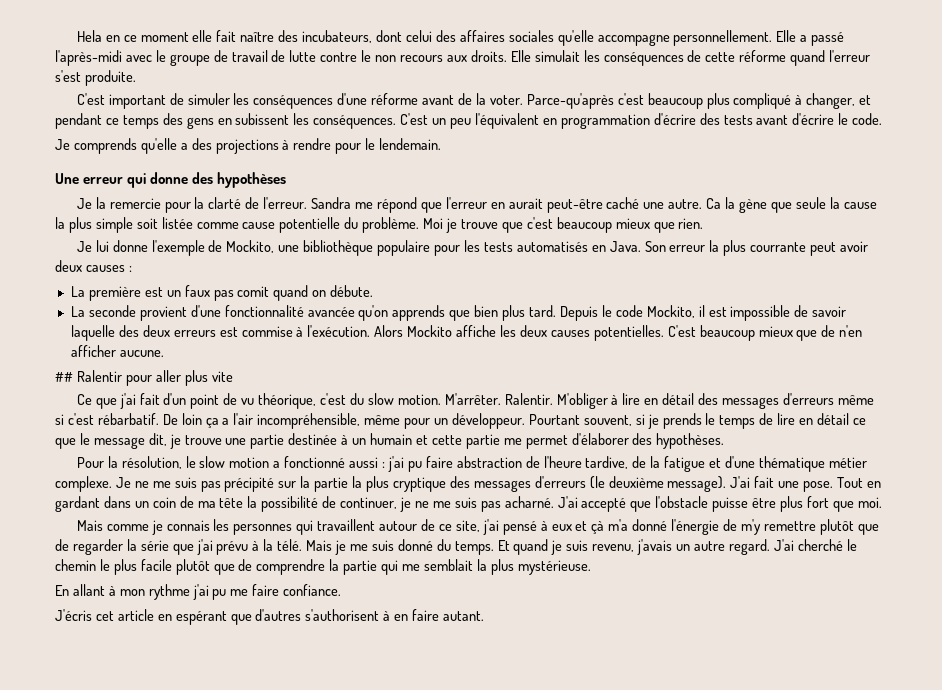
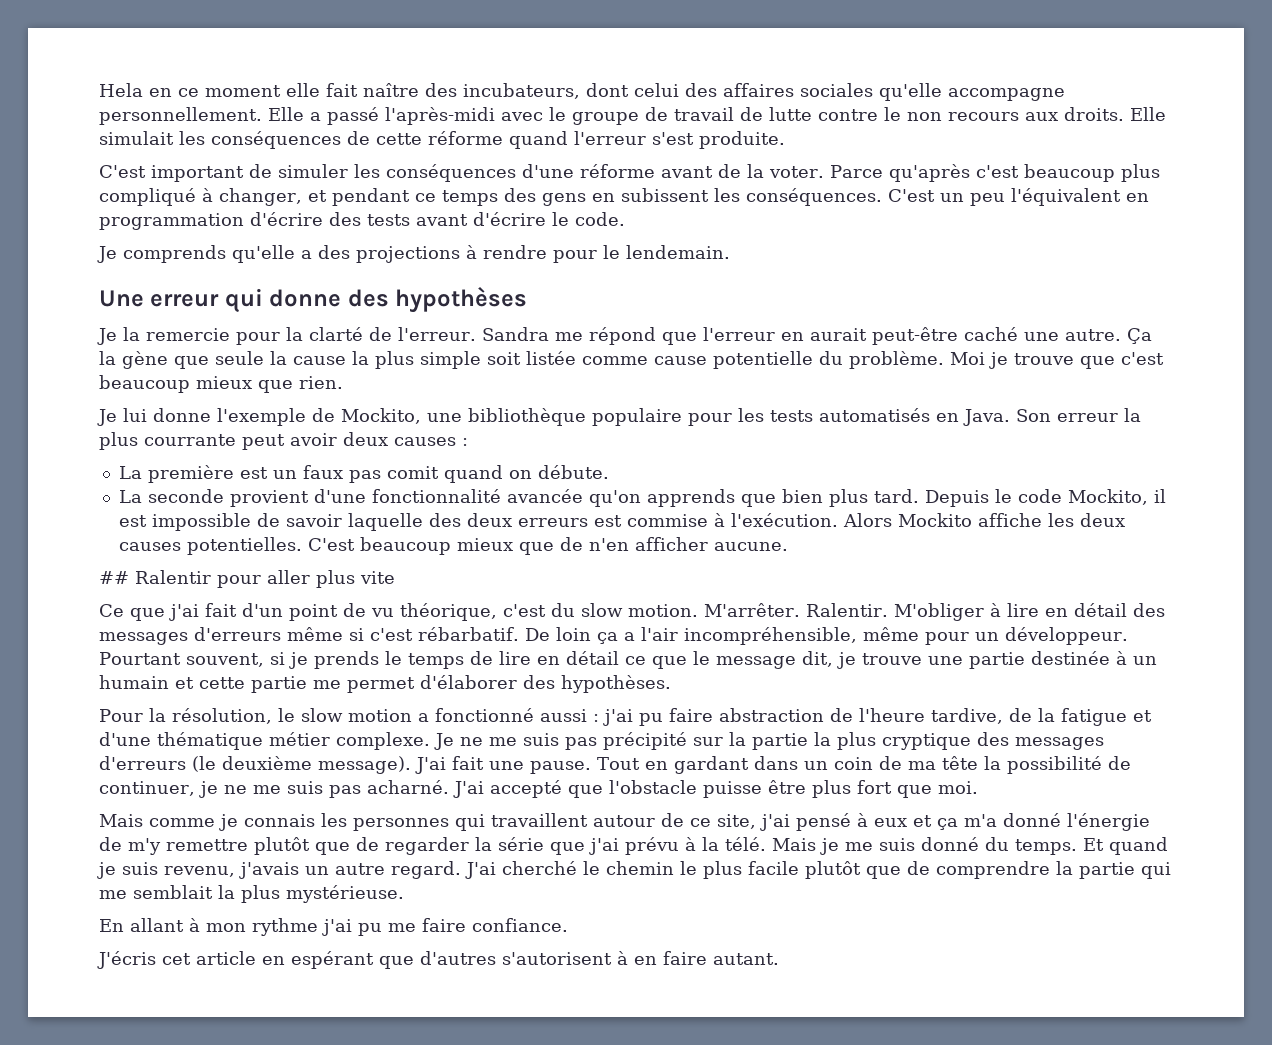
[526,93,614,109] Parce-qu'après -> [829,164,970,182] Parce qu'après
[706,198,722,209] Ca -> [1126,328,1152,344] Ça
[803,481,834,492] pose. -> [530,761,591,774] pause.
[591,521,605,534] çà -> [937,818,958,830] ça
[305,609,380,621] s'authorisent -> [502,952,612,965] s'autorisent

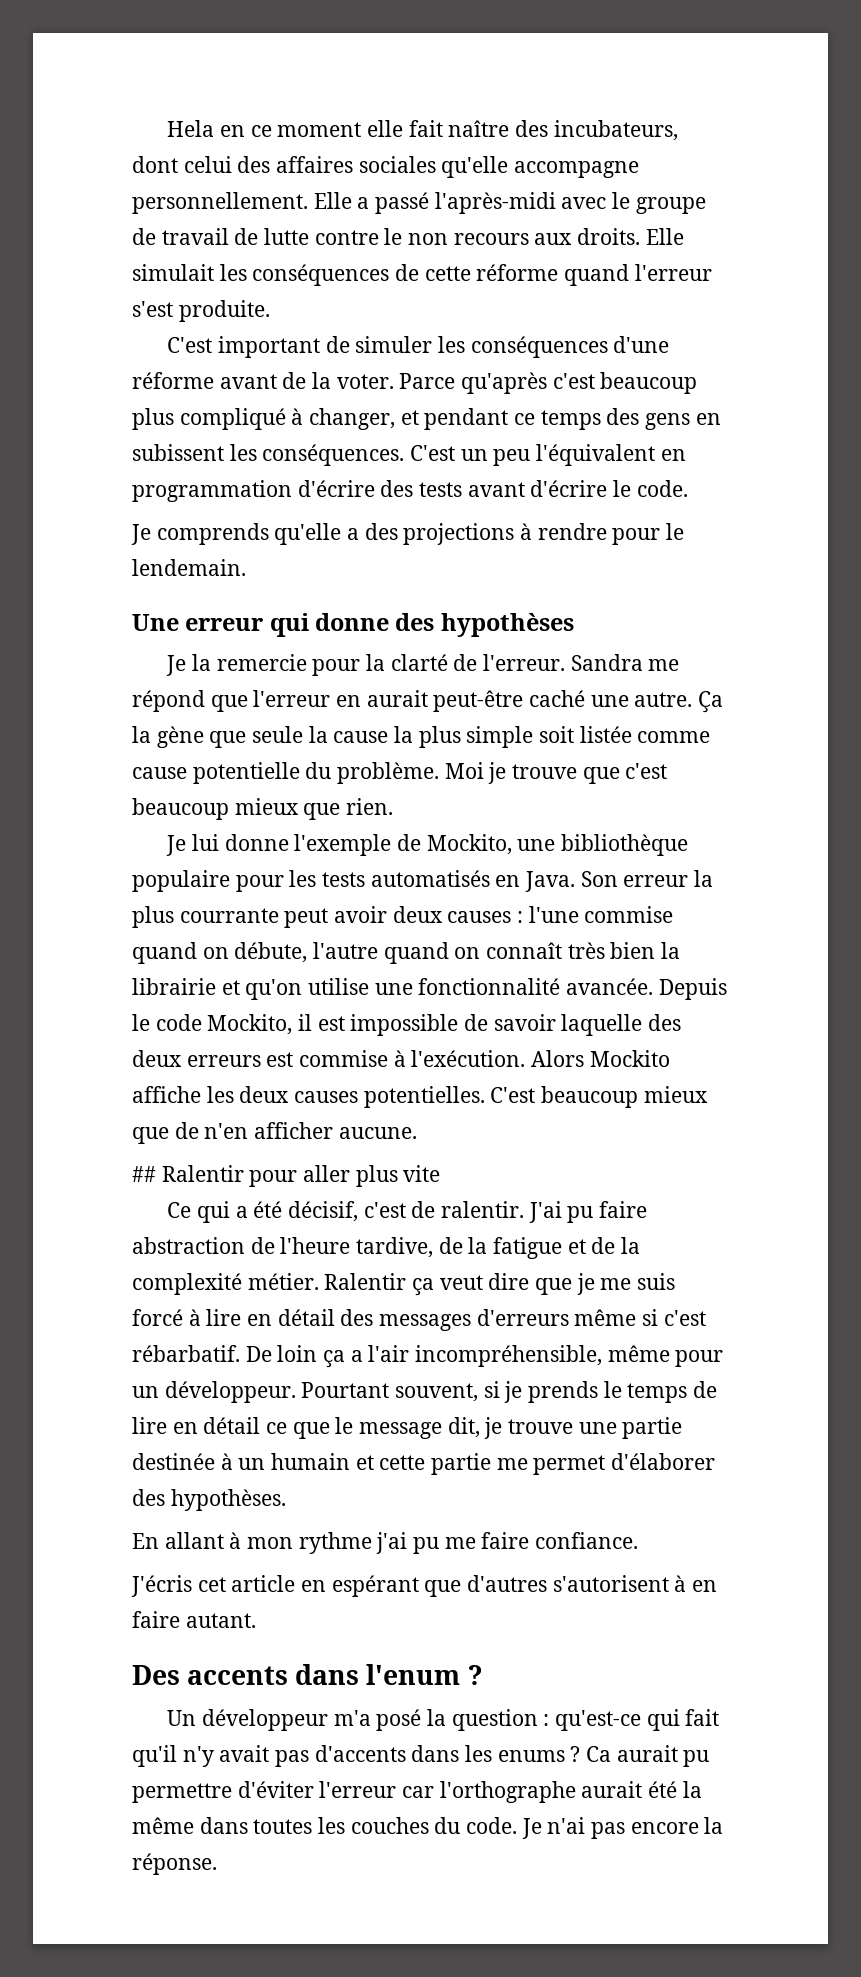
[118,465,609,483] [118,489,919,507] // La première est un faux pas comit quand on débute. // La seconde provient d'une fonctionnalité avancée qu'on apprends que bien plus tard. -> [528,906,674,923] [132,942,681,964] [132,978,654,1000] l'une commise quand on débute, l'autre quand on connaît très bien la librairie et qu'on utilise une fonctionnalité avancée.
[130,603,984,621] que j'ai fait d'un point de vu théorique, c'est du slow motion. M'arrêter. Ralentir. M'obliger -> [197,1201,648,1223] [132,1237,641,1259] [132,1273,676,1296] [132,1309,183,1326] qui a été décisif, c'est de ralentir. J'ai pu faire abstraction de l'heure tardive, de la fatigue et de la complexité métier. Ralentir ça veut dire que je me suis forcé
[99,708,1152,726] [99,732,1104,750] [99,756,1131,774] [99,780,978,798] [99,813,1150,831] [99,837,1168,855] [97,861,1171,879] [99,885,404,903] // Pour la résolution, le slow motion a fonctionné aussi : j'ai pu faire abstraction de l'heure tardive, de la fatigue et d'une thématique métier complexe. Je ne me suis pas précipité sur la partie la plus cryptique des messages d'erreurs (le deuxième message). J'ai fait une pause. Tout en gardant dans un coin de ma tête la possibilité de continuer, je ne me suis pas acharné. J'ai accepté que l'obstacle puisse être plus fort que moi. // Mais comme je connais les personnes qui travaillent autour de ce site, j'ai pensé à eux et ça m'a donné l'énergie de m'y remettre plutôt que de regarder la série que j'ai prévu à la télé. Mais je me suis donné du temps. Et quand je suis revenu, j'avais un autre regard. J'ai cherché le chemin le plus facile plutôt que de comprendre la partie qui me semblait la plus mystérieuse. -> (286, 1500) none
(779, 959) none -> [132,1664,483,1685] [167,1709,720,1731] [132,1745,710,1767] [132,1781,702,1803] [132,1817,724,1839] [132,1853,217,1875] // Des accents dans l'enum ? // Un développeur m'a posé la question : qu'est-ce qui fait qu'il n'y avait pas d'accents dans les enums ? Ca aurait pu permettre d'éviter l'erreur car l'orthographe aurait été la même dans toutes les couches du code. Je n'ai pas encore la réponse.

